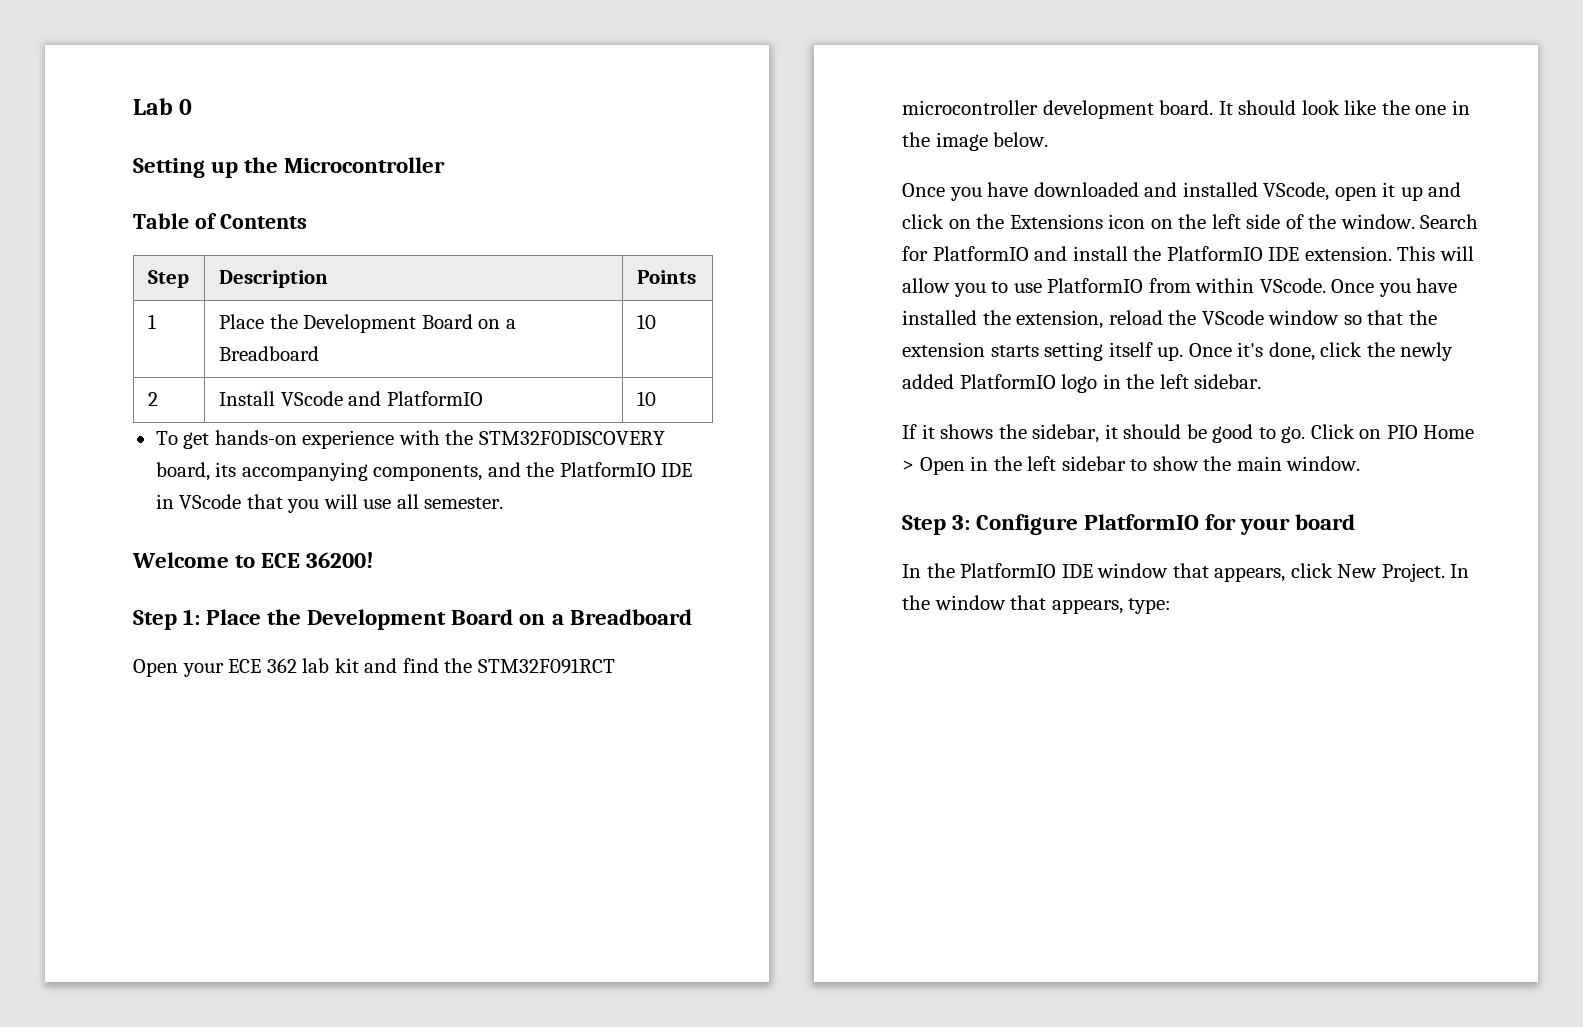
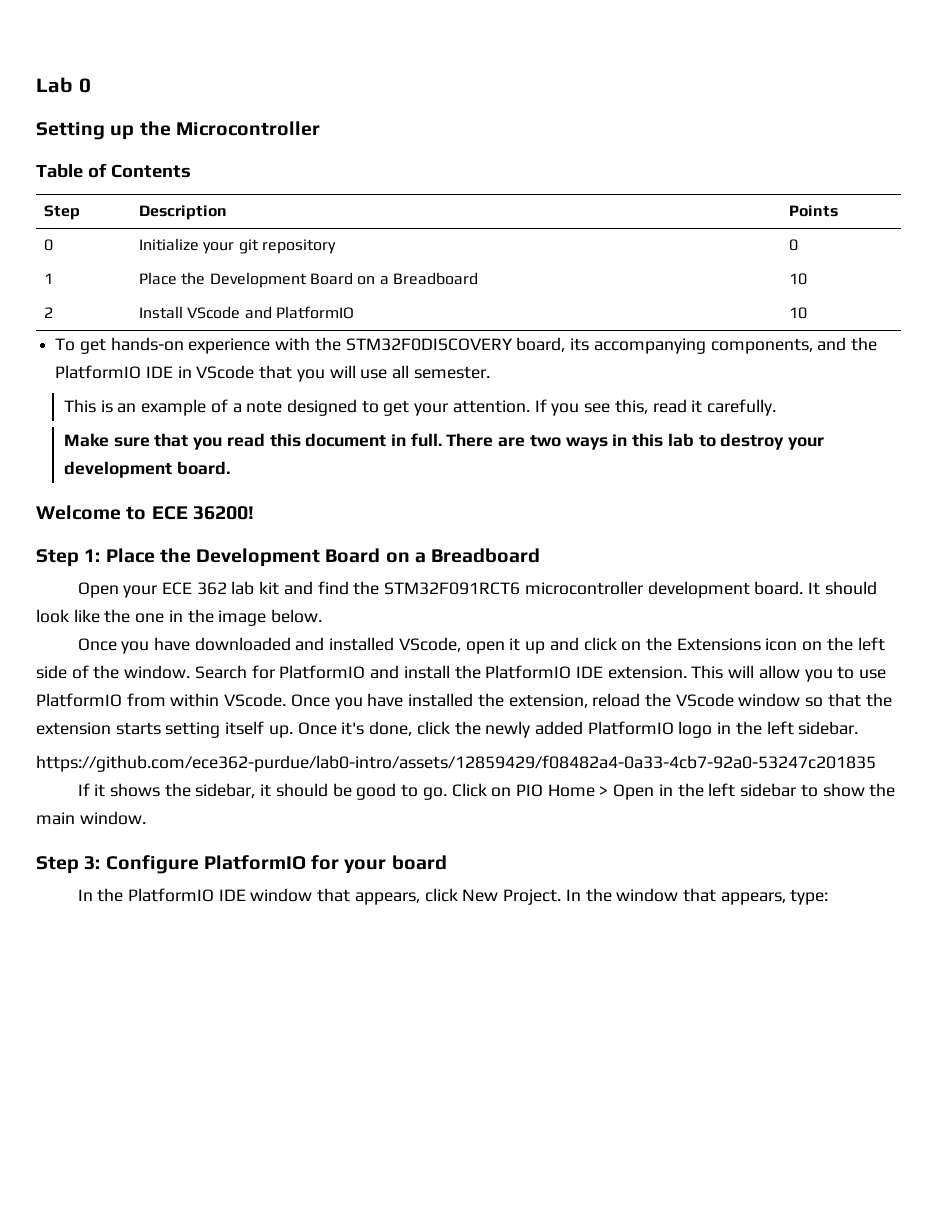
(696, 277) none -> [44,239,54,251] [139,238,337,254] [789,239,799,251] // 0 | Initialize your git repository | 0
(504, 503) none -> [63,399,776,416] [63,433,824,450] [63,461,230,478] // This is an example of a note designed to get your attention. If you see this, read it carefully. // Make sure that you read this document in full. There are two ways in this lab to destroy your development board.
[477,658,615,674] STM32F091RCT -> [384,582,521,595] STM32F091RCT6
(1262, 381) none -> [36,755,876,772] // https://github.com/ece362-purdue/lab0-intro/assets/12859429/f08482a4-0a33-4cb7-92a0-53247c201835

